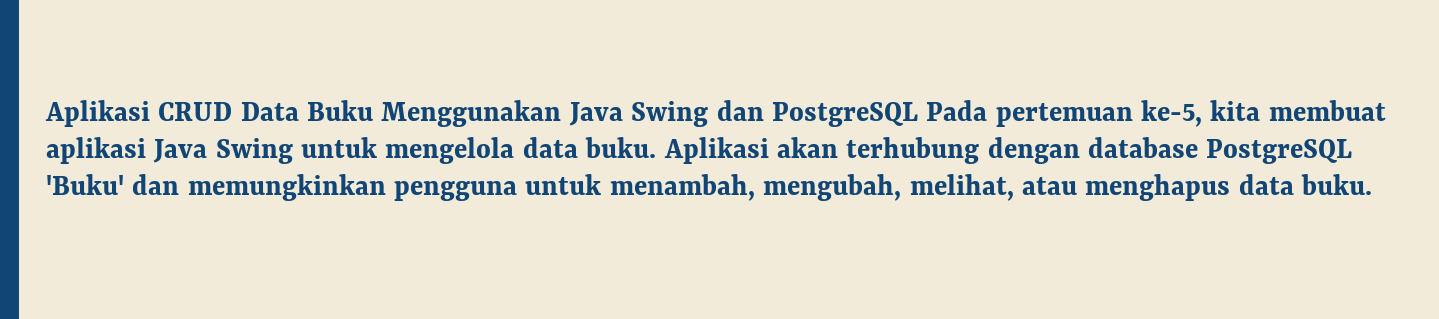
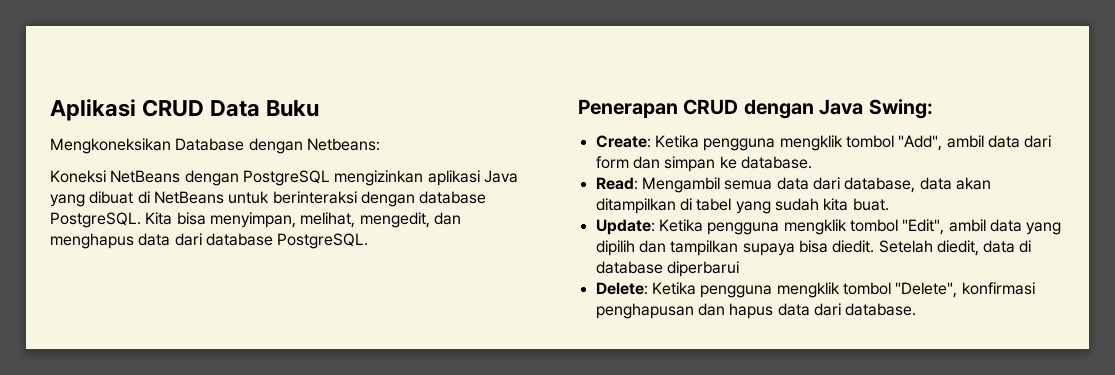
[381,100,1386,127] [46,137,1353,164] [46,174,1373,201] Menggunakan Java Swing dan PostgreSQL Pada pertemuan ke-5, kita membuat aplikasi Java Swing untuk mengelola data buku. Aplikasi akan terhubung dengan database PostgreSQL 'Buku' dan memungkinkan pengguna untuk menambah, mengubah, melihat, atau menghapus data buku. -> [50,138,380,154] [50,170,518,186] [50,191,487,207] [50,212,461,228] [50,233,369,249] [578,99,933,119] [595,135,1052,151] [595,156,812,172] [595,177,991,193] [595,198,889,214] [595,219,1062,235] [595,240,1032,256] [595,261,739,277] [595,282,1035,298] [595,303,917,319] // Mengkoneksikan Database dengan Netbeans: // Koneksi NetBeans dengan PostgreSQL mengizinkan aplikasi Java yang dibuat di NetBeans untuk berinteraksi dengan database PostgreSQL. Kita bisa menyimpan, melihat, mengedit, dan menghapus data dari database PostgreSQL. // Penerapan CRUD dengan Java Swing: // Create: Ketika pengguna mengklik tombol "Add", ambil data dari form dan simpan ke database. // Read: Mengambil semua data dari database, data akan ditampilkan di tabel yang sudah kita buat. // Update: Ketika pengguna mengklik tombol "Edit", ambil data yang dipilih dan tampilkan supaya bisa diedit. Setelah diedit, data di database diperbarui // Delete: Ketika pengguna mengklik tombol "Delete", konfirmasi penghapusan dan hapus data dari database.

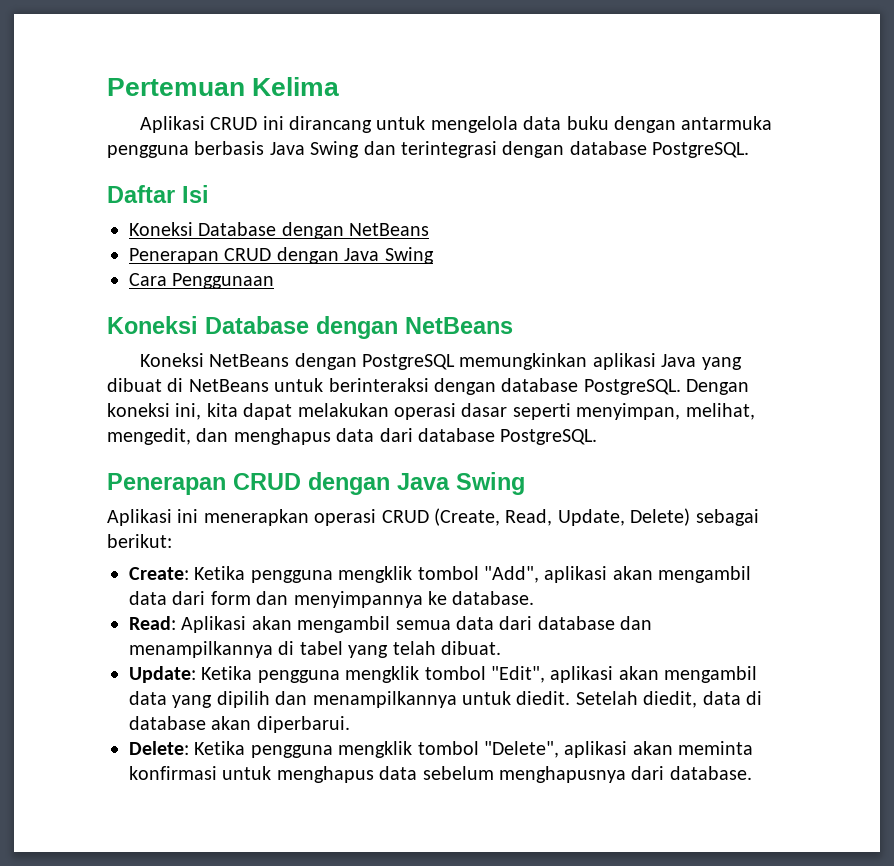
[50,99,320,121] [50,138,380,154] Aplikasi CRUD Data Buku // Mengkoneksikan Database dengan Netbeans: -> [107,77,340,96] [139,116,773,133] [107,141,750,158] [107,185,209,203] [129,222,430,239] [129,247,434,264] [129,273,275,289] [107,316,513,339] Pertemuan Kelima // Aplikasi CRUD ini dirancang untuk mengelola data buku dengan antarmuka pengguna berbasis Java Swing dan terintegrasi dengan database PostgreSQL. // Daftar Isi // Koneksi Database dengan NetBeans // Penerapan CRUD dengan Java Swing // Cara Penggunaan // Koneksi Database dengan NetBeans
[334,170,424,186] mengizinkan -> [459,353,588,370] memungkinkan
[145,212,206,225] Kita bisa -> [686,379,750,395] [107,403,571,420] Dengan koneksi ini, kita dapat melakukan operasi dasar seperti
[868,99,933,119] Swing: -> [456,472,525,495] [107,508,759,526] [107,534,172,548] Swing // Aplikasi ini menerapkan operasi CRUD (Create, Read, Update, Delete) sebagai berikut:
[946,135,984,148] ambil -> [544,566,752,583] aplikasi akan mengambil
[664,156,716,172] simpan -> [293,591,423,608] menyimpannya
[641,177,991,193] [595,198,889,214] Mengambil semua data dari database, data akan ditampilkan di tabel yang sudah kita buat. -> [181,616,653,633] [129,641,501,658] Aplikasi akan mengambil semua data dari database dan menampilkannya di tabel yang telah dibuat.
[948,219,986,232] ambil -> [550,666,758,683] aplikasi akan mengambil
[670,240,828,256] tampilkan supaya bisa -> [312,691,511,708] menampilkannya untuk
[666,261,739,277] diperbarui -> [211,716,350,733] akan diperbarui.
[961,282,1035,295] [595,303,810,319] konfirmasi penghapusan dan hapus data -> [564,741,754,758] [129,766,626,783] aplikasi akan meminta konfirmasi untuk menghapus data sebelum menghapusnya

